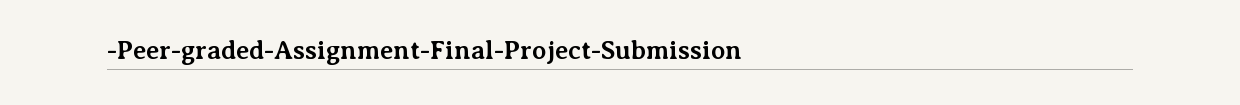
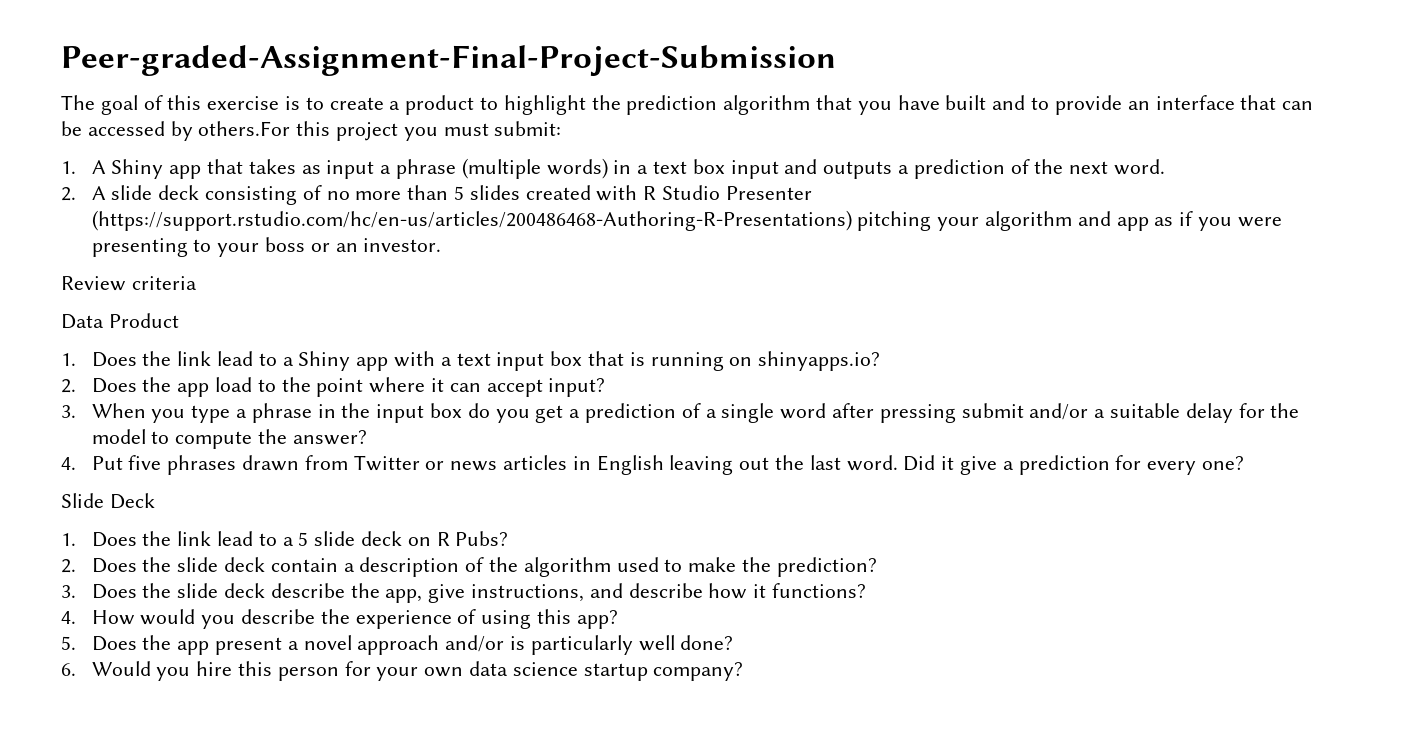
[107,40,742,65] -Peer-graded-Assignment-Final-Project-Submission -> [61,45,836,76] [61,95,1314,115] [61,121,562,141] [61,158,1166,179] [61,185,812,205] [91,210,1282,231] [91,237,442,257] [61,276,197,291] [61,313,179,329] [61,351,881,371] [61,377,606,397] [61,403,1300,423] [91,429,367,449] [61,455,1245,475] [61,493,155,509] [61,531,509,547] [61,557,877,577] [61,583,866,603] [61,609,618,629] [61,635,734,655] [61,661,744,681] Peer-graded-Assignment-Final-Project-Submission // The goal of this exercise is to create a product to highlight the prediction algorithm that you have built and to provide an interface that can be accessed by others.For this project you must submit: // 1. A Shiny app that takes as input a phrase (multiple words) in a text box input and outputs a prediction of the next word. // 2. A slide deck consisting of no more than 5 slides created with R Studio Presenter (https://support.rstudio.com/hc/en-us/articles/200486468-Authoring-R-Presentations) pitching your algorithm and app as if you were presenting to your boss or an investor. // Review criteria // Data Product // 1. Does the link lead to a Shiny app with a text input box that is running on shinyapps.io? // 2. Does the app load to the point where it can accept input? // 3. When you type a phrase in the input box do you get a prediction of a single word after pressing submit and/or a suitable delay for the model to compute the answer? // 4. Put five phrases drawn from Twitter or news articles in English leaving out the last word. Did it give a prediction for every one? // Slide Deck // 1. Does the link lead to a 5 slide deck on R Pubs? // 2. Does the slide deck contain a description of the algorithm used to make the prediction? // 3. Does the slide deck describe the app, give instructions, and describe how it functions? // 4. How would you describe the experience of using this app? // 5. Does the app present a novel approach and/or is particularly well done? // 6. Would you hire this person for your own data science startup company?

